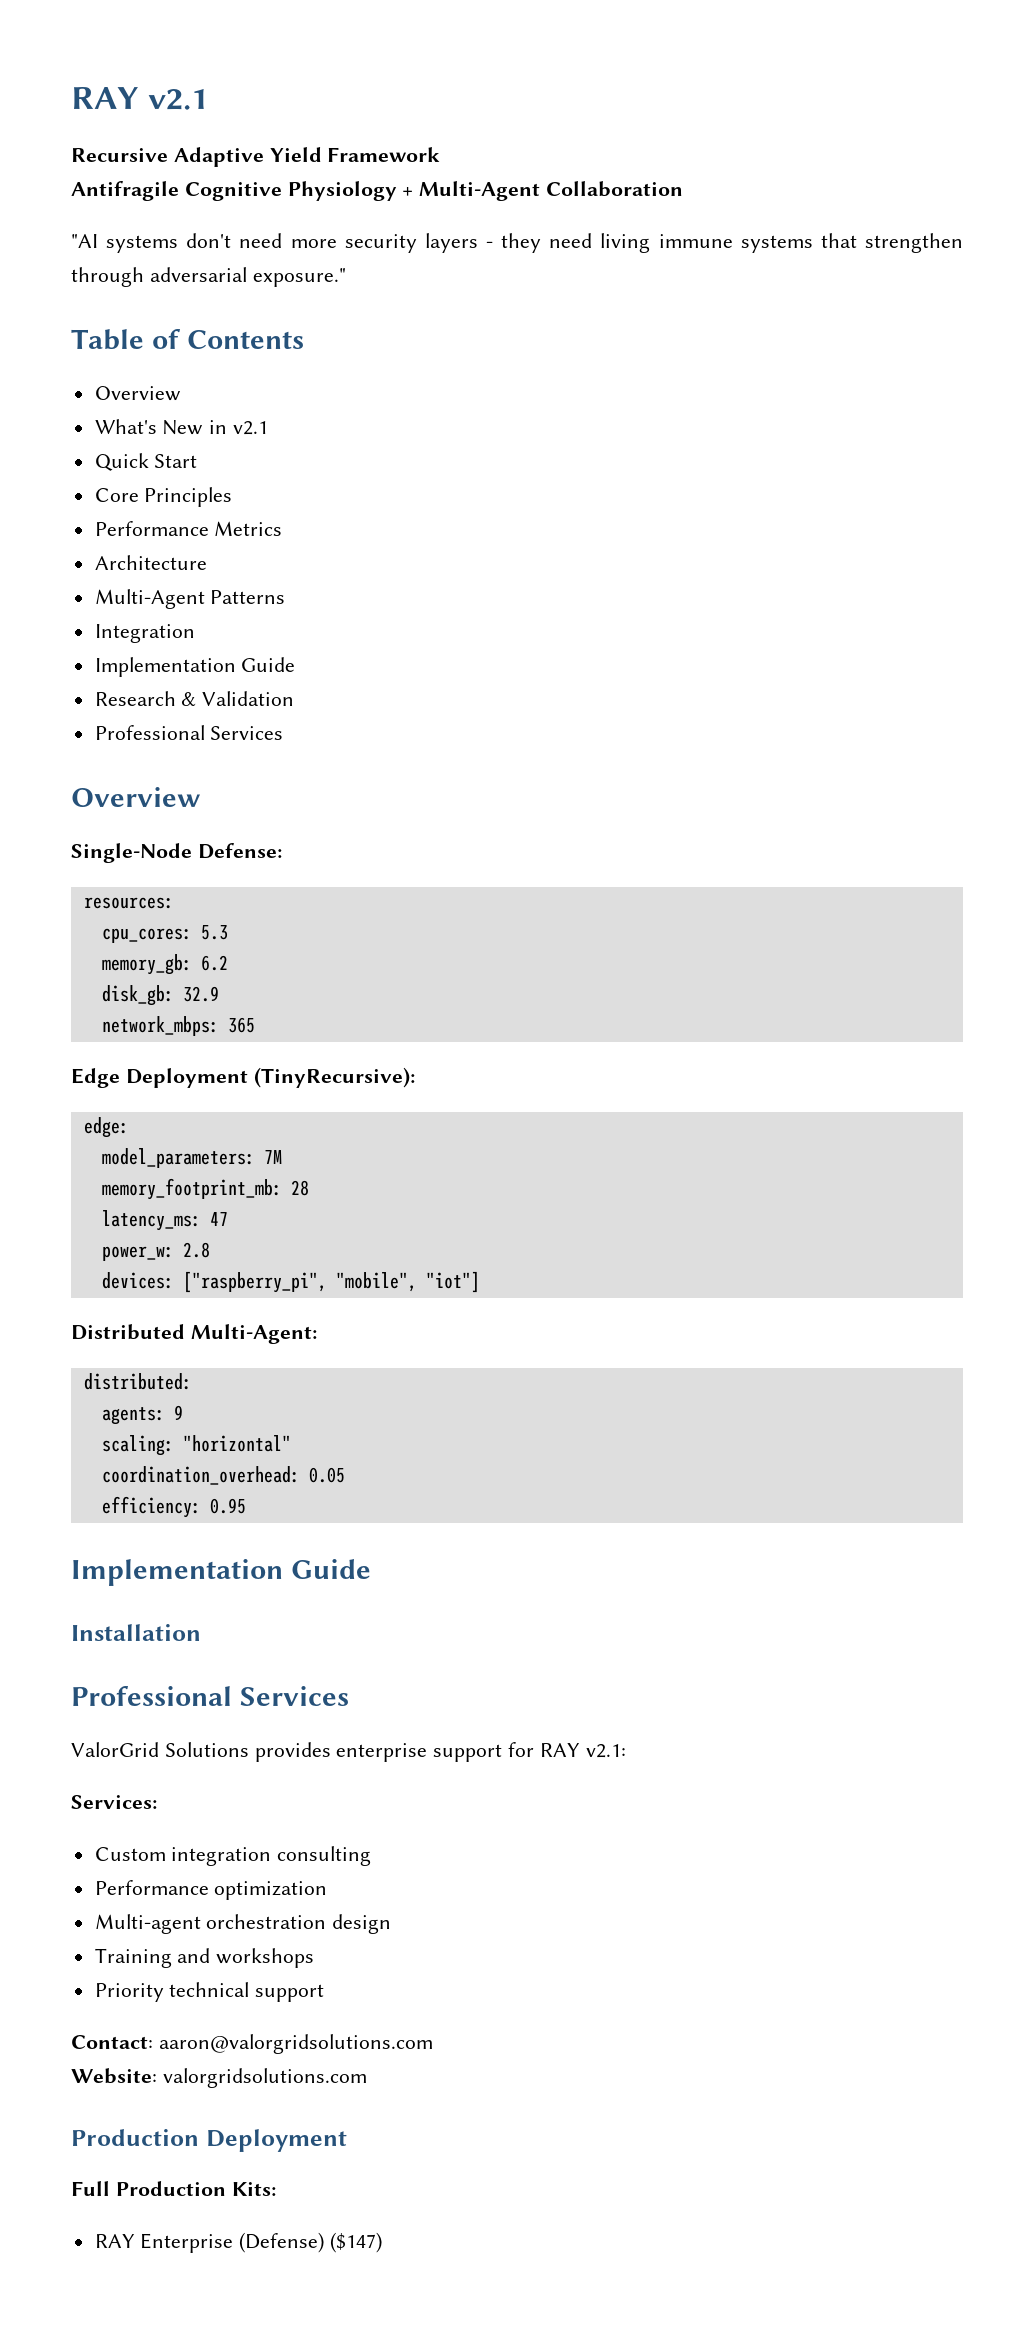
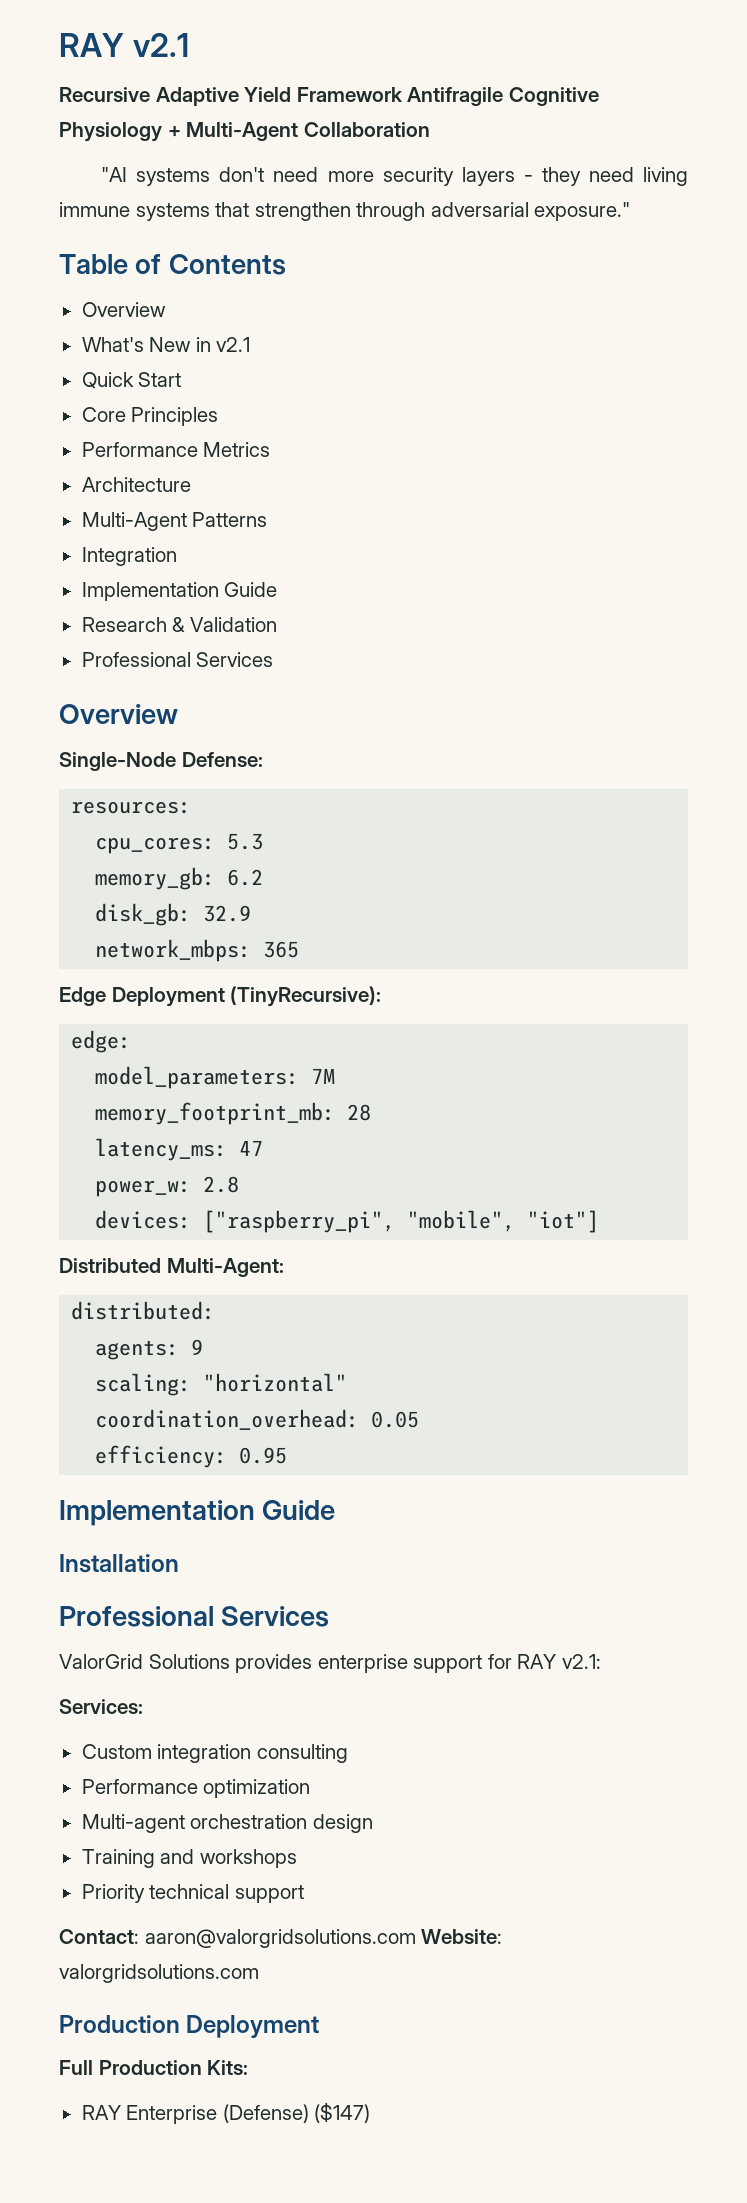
(441, 154) // -> (403, 94) none
(433, 2044) // -> (416, 1938) none

